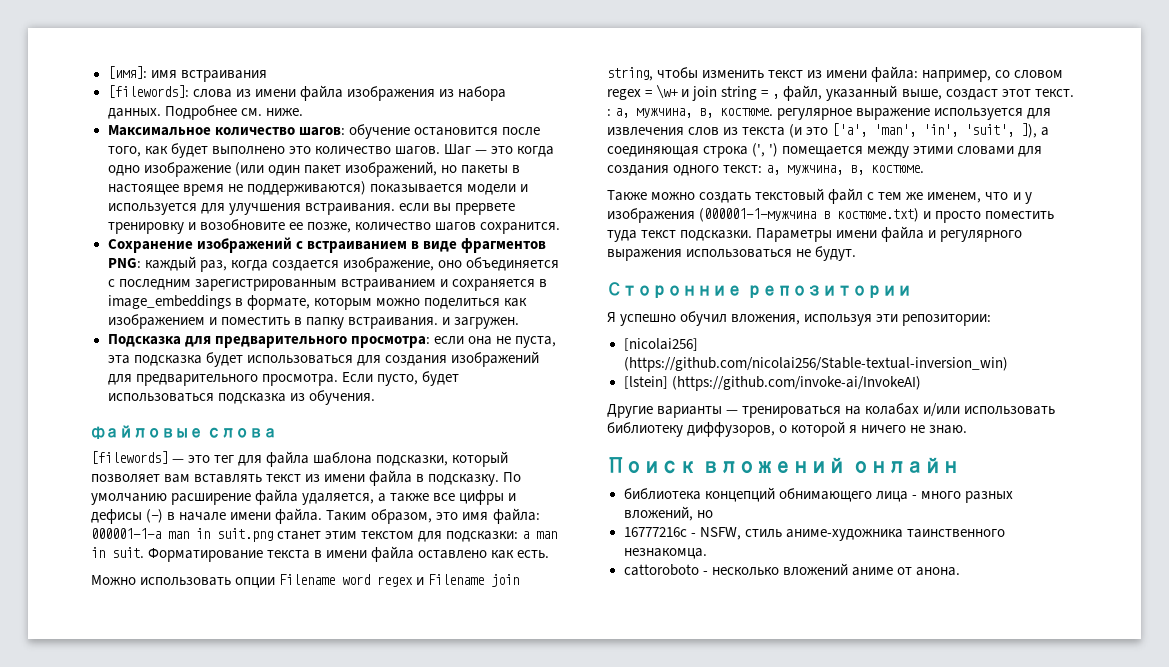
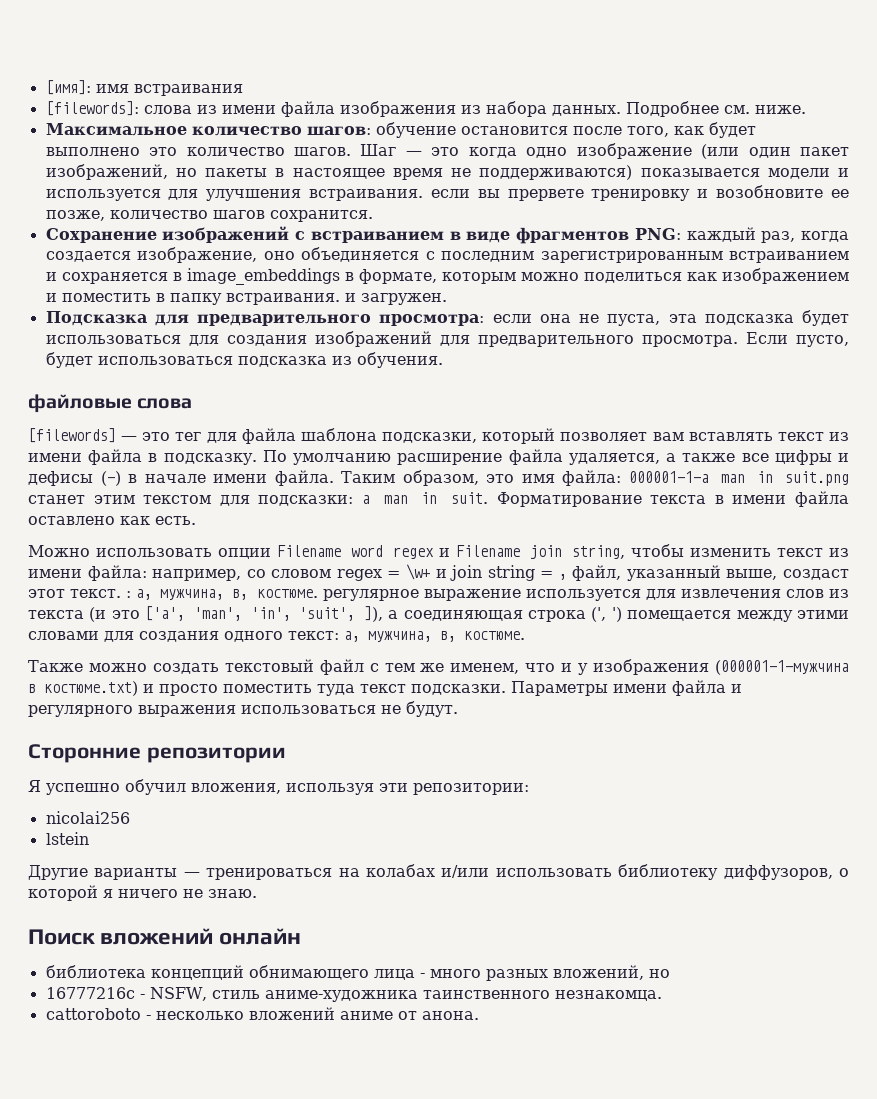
[623,338,698,351] [623,357,1008,372] [623,376,921,391] [nicolai256] (https://github.com/nicolai256/Stable-textual-inversion_win) // [lstein] (https://github.com/invoke-ai/InvokeAI) -> [45,811,130,824] [45,832,89,845] nicolai256 // lstein

